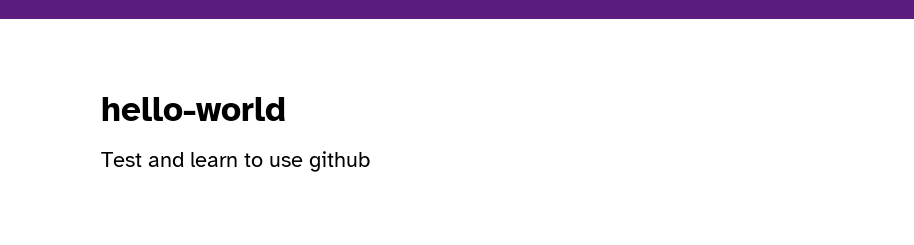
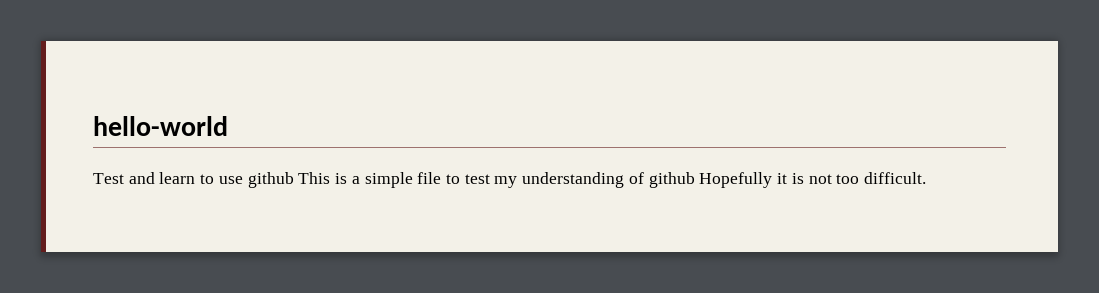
(370, 161) none -> [298,172,926,188] This is a simple file to test my understanding of github Hopefully it is not too difficult.

